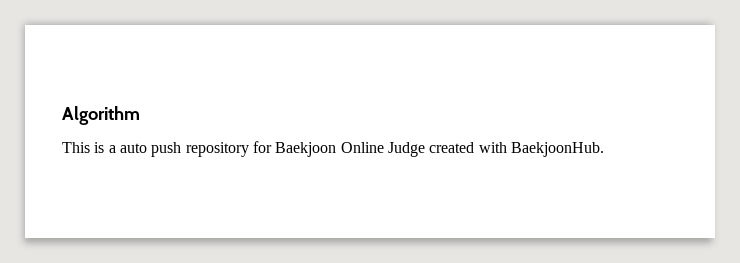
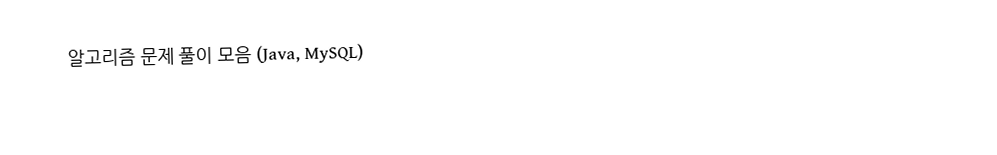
[62,106,140,125] [62,141,604,157] Algorithm // This is a auto push repository for Baekjoon Online Judge created with BaekjoonHub. -> [67,43,364,67] 알고리즘 문제 풀이 모음 (Java, MySQL)

